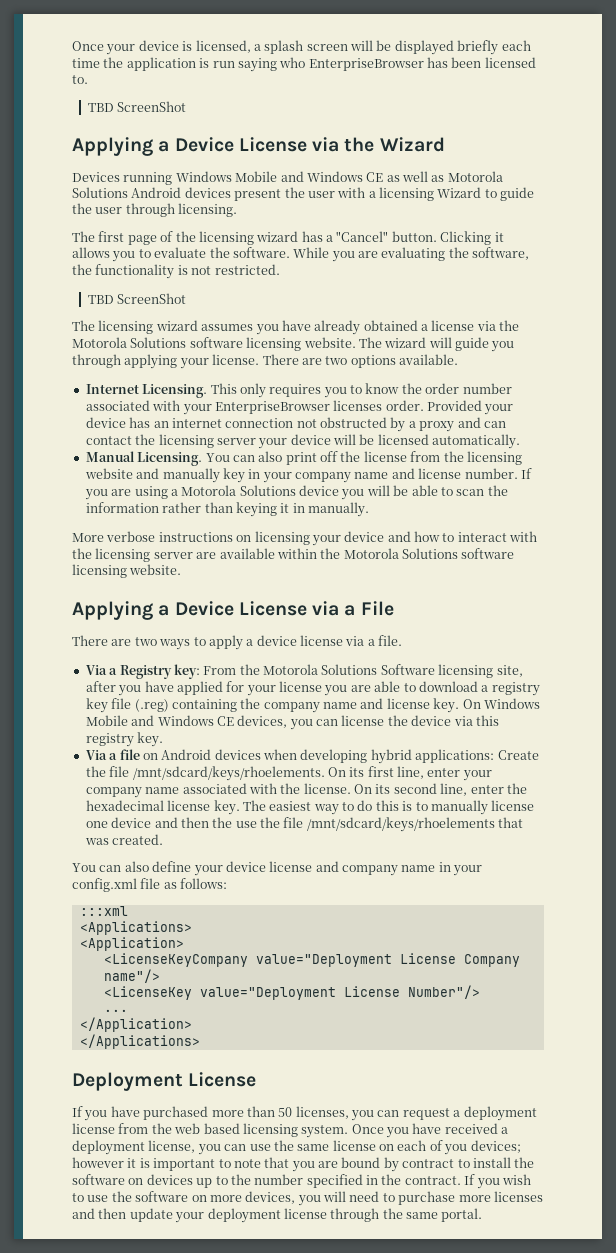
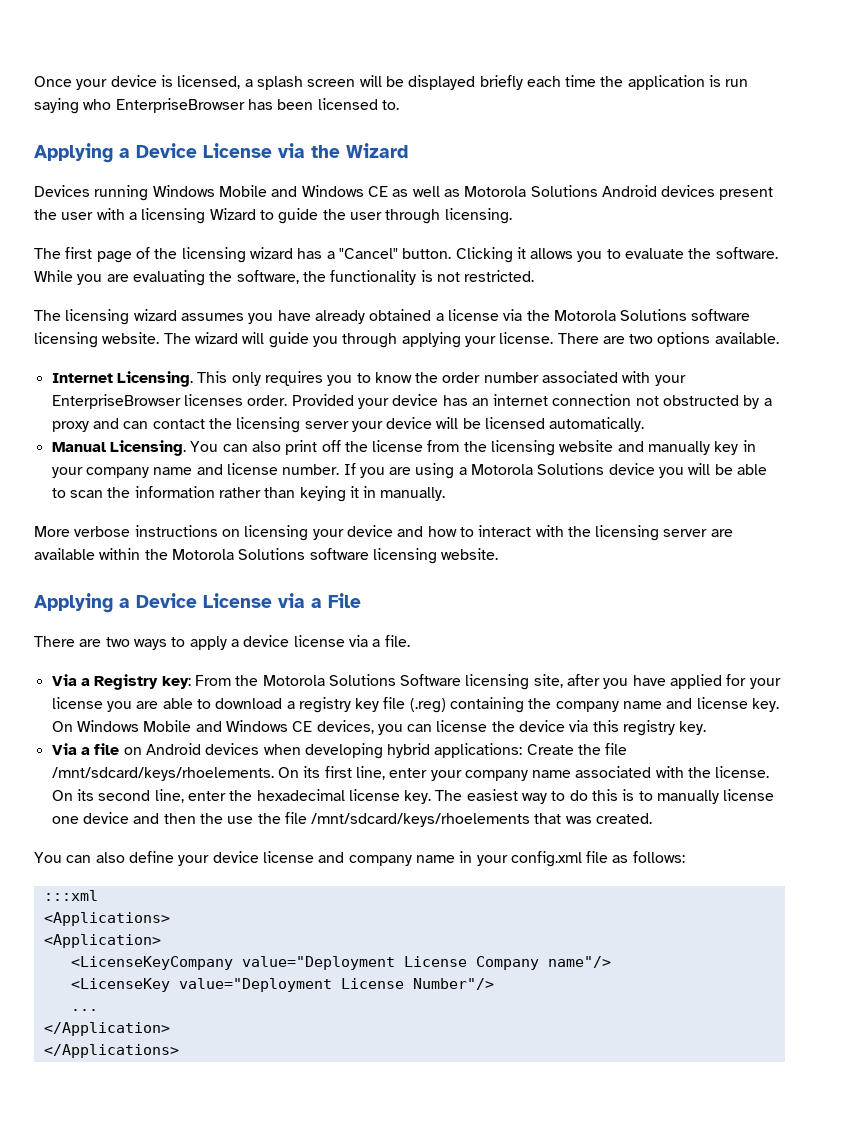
[87,101,187,112] // TBD ScreenShot -> (399, 105) none
[87,293,187,304] // TBD ScreenShot -> (535, 276) none
[72,1072,257,1091] [72,1106,537,1121] [72,1123,509,1138] [72,1140,521,1155] [72,1157,535,1172] [72,1174,531,1189] [72,1191,543,1206] [72,1208,483,1223] // Deployment License // If you have purchased more than 50 licenses, you can request a deployment license from the web based licensing system. Once you have received a deployment license, you can use the same license on each of you devices; however it is important to note that you are bound by contract to install the software on devices up to the number specified in the contract. If you wish to use the software on more devices, you will need to purchase more licenses and then update your deployment license through the same portal. -> (179, 1051) none

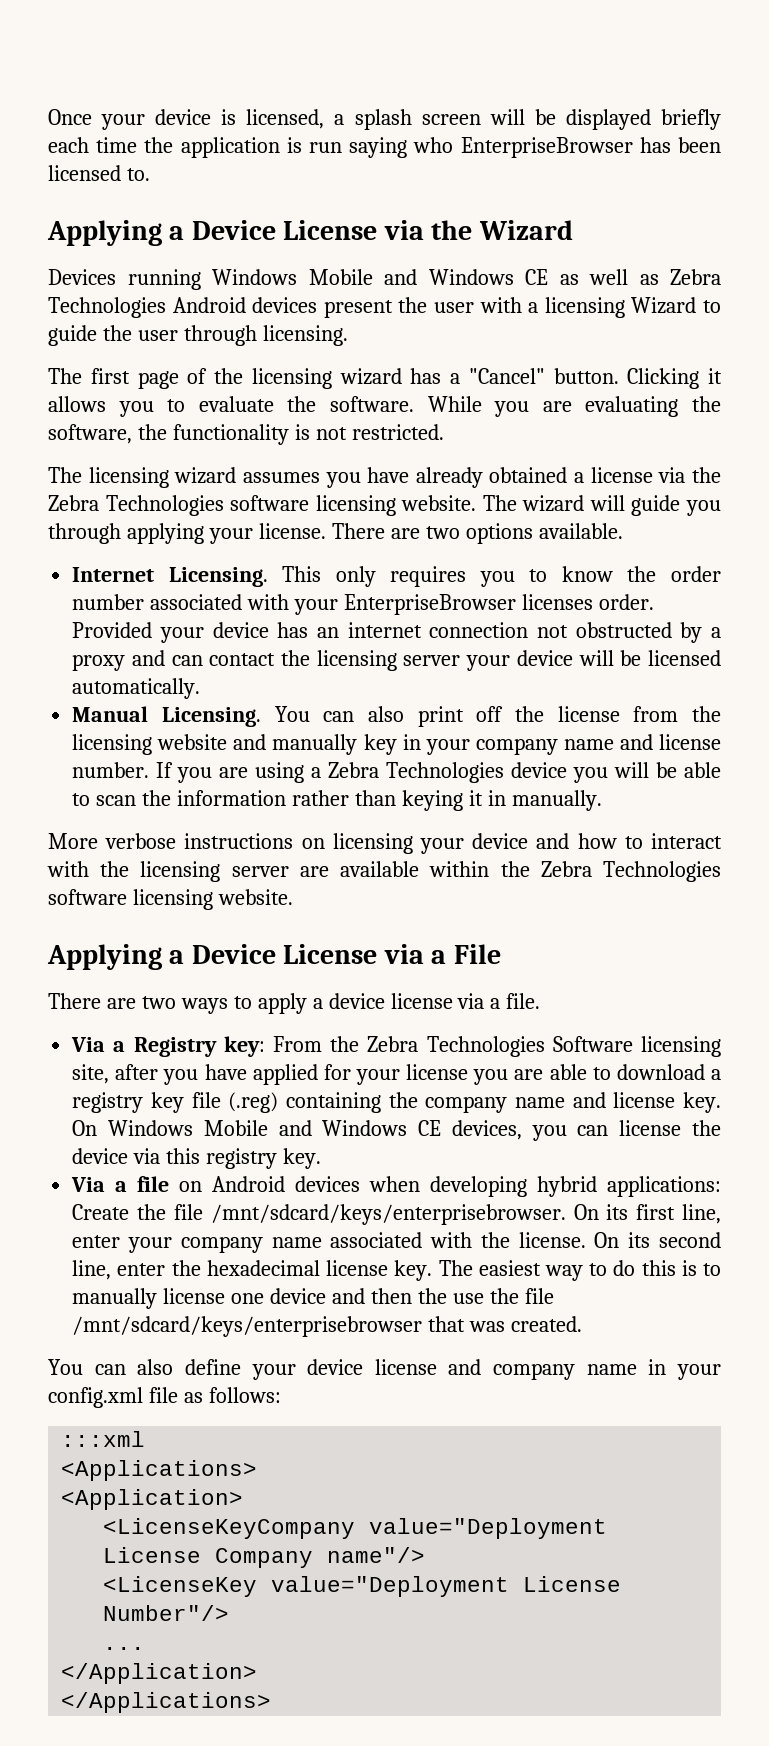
[464,185,598,197] Motorola Solutions -> [670,269,721,285] [48,297,166,318] Zebra Technologies
[553,309,688,321] Motorola Solutions -> [48,495,224,516] Zebra Technologies
[471,463,605,475] Motorola Solutions -> [328,762,505,783] Zebra Technologies
[171,548,306,560] Motorola Solutions -> [540,861,721,882] Zebra Technologies
[262,674,396,686] Motorola Solutions -> [367,1036,545,1057] Zebra Technologies
[51,767,274,781] /mnt/sdcard/keys/rhoelements. -> [210,1204,566,1225] /mnt/sdcard/keys/enterprisebrowser.
[311,813,531,827] /mnt/sdcard/keys/rhoelements -> [72,1316,423,1337] /mnt/sdcard/keys/enterprisebrowser

